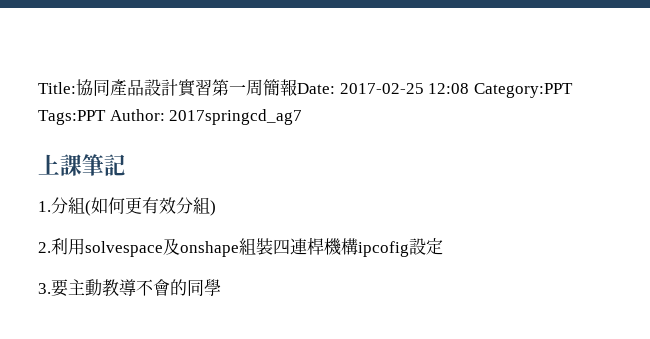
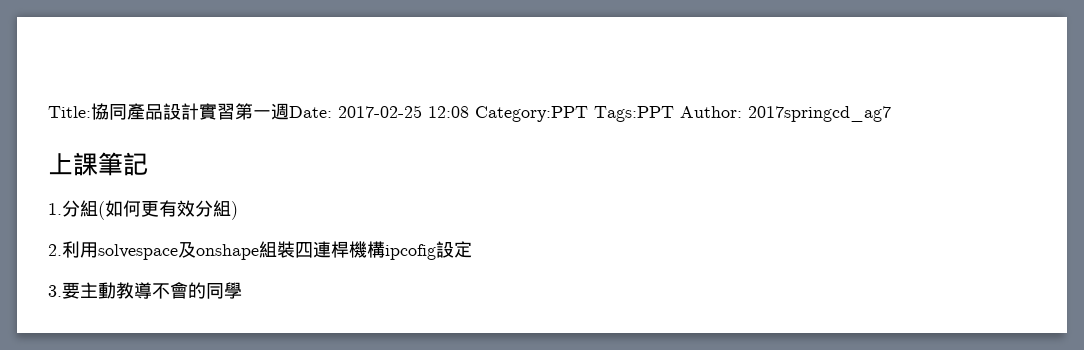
[246,79,297,96] 周簡報 -> [271,103,289,120] 週

